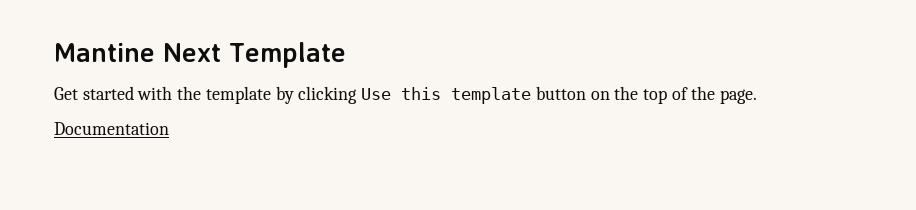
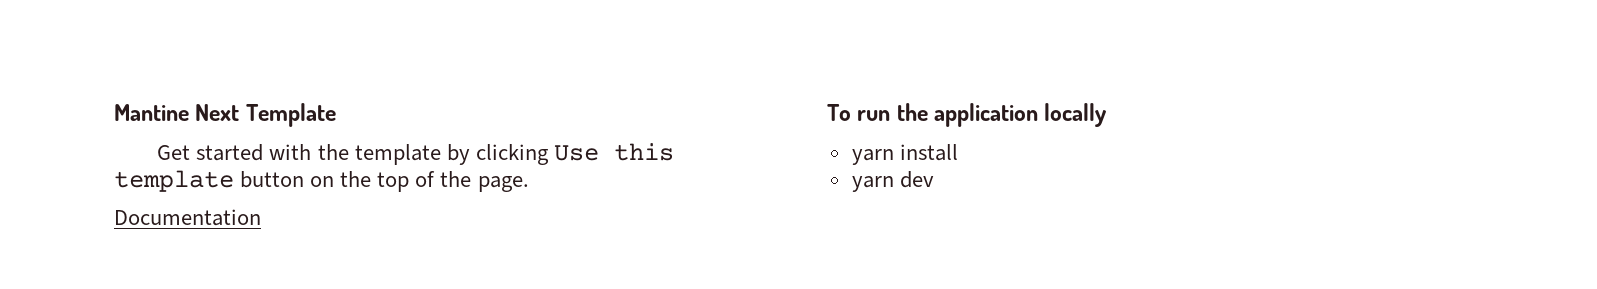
(169, 128) none -> [827,103,1107,127] [851,144,958,165] [851,171,934,192] // To run the application locally // yarn install // yarn dev

